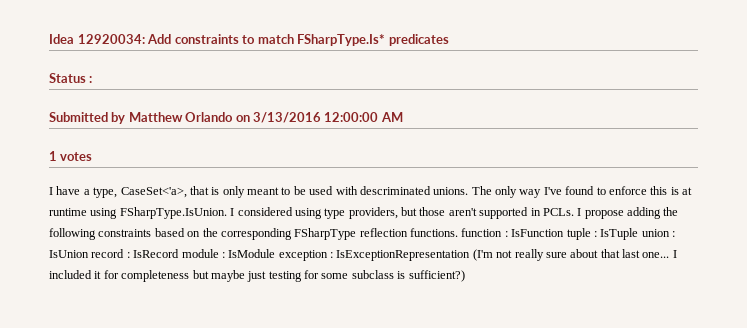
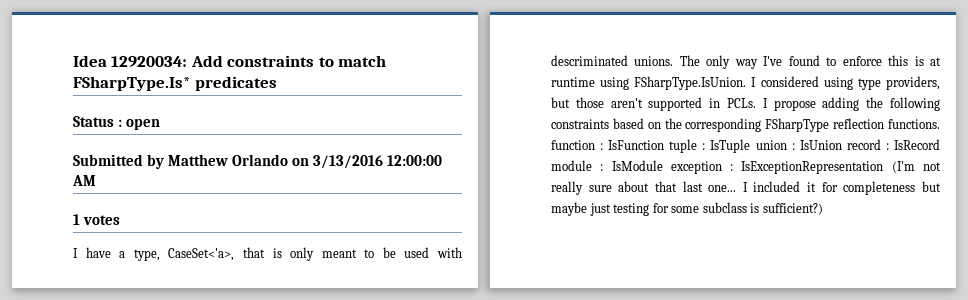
(93, 79) none -> [126,119,161,130] open

